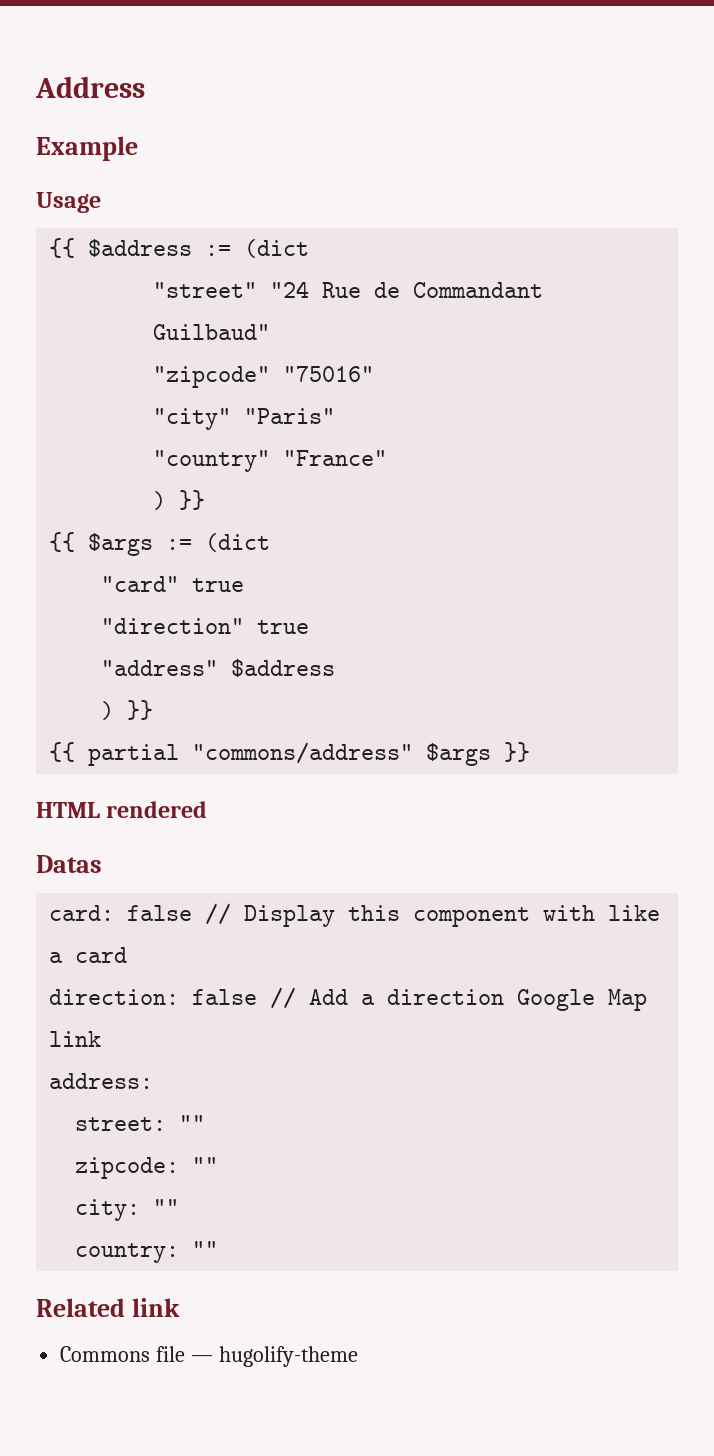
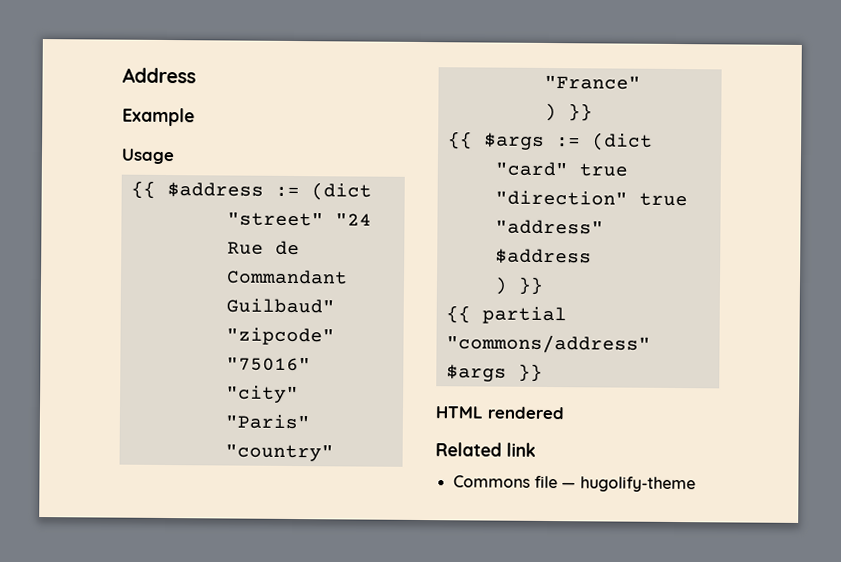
[36,855,102,873] [49,903,661,927] [49,947,128,963] [49,987,648,1011] [49,1031,102,1047] [49,1073,154,1089] [75,1115,206,1131] [75,1157,219,1179] [75,1199,180,1221] [75,1241,219,1263] // Datas // card: false // Display this component with like a card // direction: false // Add a direction Google Map link // address: // street: "" // zipcode: "" // city: "" // country: "" -> (565, 413) none

